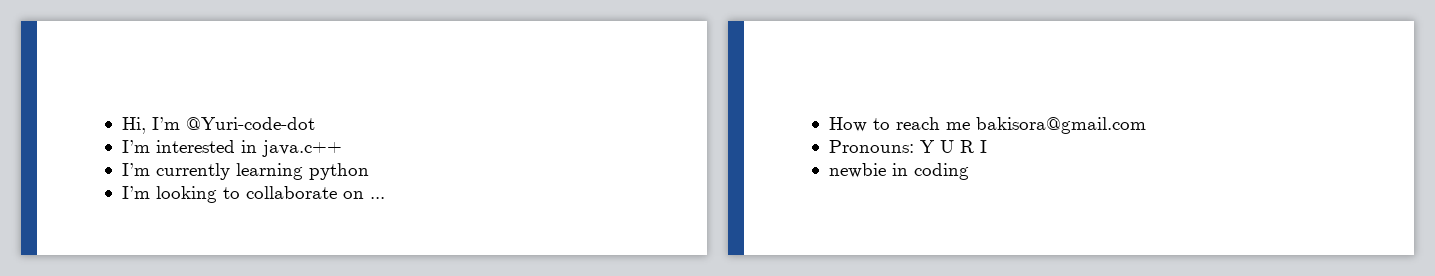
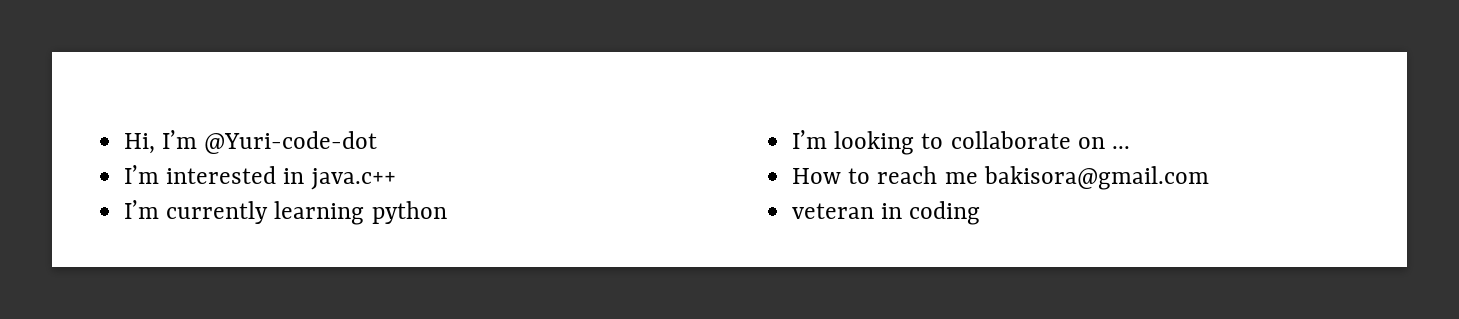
[828,140,987,153] [828,163,886,178] Pronouns: Y U R I // newbie -> [792,203,875,219] veteran

